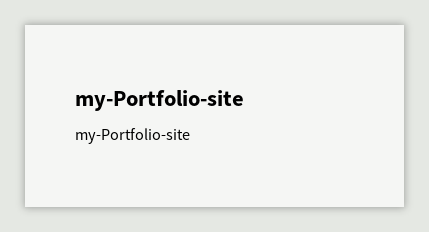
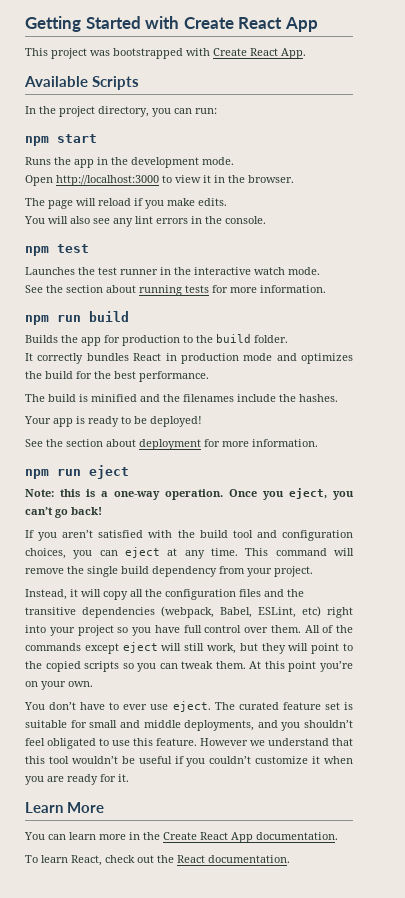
[75,90,244,111] [75,128,190,144] my-Portfolio-site // my-Portfolio-site -> [25,16,318,32] [25,48,306,59] [24,76,140,90] [25,106,217,117] [25,134,97,146] [25,157,234,168] [25,175,294,186] [25,198,227,209] [24,216,266,227] [25,244,89,256] [25,267,320,275] [25,285,326,296] [25,311,129,325] [25,334,288,346] [25,353,353,364] [25,371,209,382] [25,394,338,402] [24,416,202,427] [25,439,318,450] [25,465,129,479] [25,488,354,500] [25,507,102,518] [25,530,353,541] [25,547,355,559] [25,566,313,577] [25,589,304,600] [25,606,353,618] [25,625,353,636] [25,642,354,654] [25,661,353,672] [25,681,93,690] [24,701,353,712] [25,720,353,731] [25,738,353,749] [25,756,353,767] [25,774,129,785] [25,802,105,813] [24,832,338,843] [25,855,290,866] Getting Started with Create React App // This project was bootstrapped with Create React App. // Available Scripts // In the project directory, you can run: // npm start // Runs the app in the development mode. // Open http://localhost:3000 to view it in the browser. // The page will reload if you make edits. // You will also see any lint errors in the console. // npm test // Launches the test runner in the interactive watch mode. // See the section about running tests for more information. // npm run build // Builds the app for production to the build folder. // It correctly bundles React in production mode and optimizes the build for the best performance. // The build is minified and the filenames include the hashes. // Your app is ready to be deployed! // See the section about deployment for more information. // npm run eject // Note: this is a one-way operation. Once you eject, you can’t go back! // If you aren’t satisfied with the build tool and configuration choices, you can eject at any time. This command will remove the single build dependency from your project. // Instead, it will copy all the configuration files and the transitive dependencies (webpack, Babel, ESLint, etc) right into your project so you have full control over them. All of the commands except eject will still work, but they will point to the copied scripts so you can tweak them. At this point you’re on your own. // You don’t have to ever use eject. The curated feature set is suitable for small and middle deployments, and you shouldn’t feel obligated to use this feature. However we understand that this tool wouldn’t be useful if you couldn’t customize it when you are ready for it. // Learn More // You can learn more in the Create React App documentation. // To learn React, check out the React documentation.

